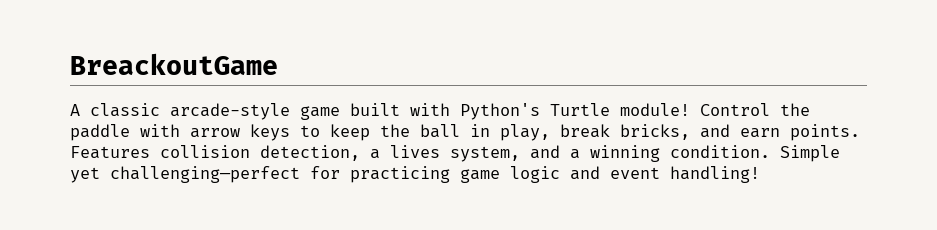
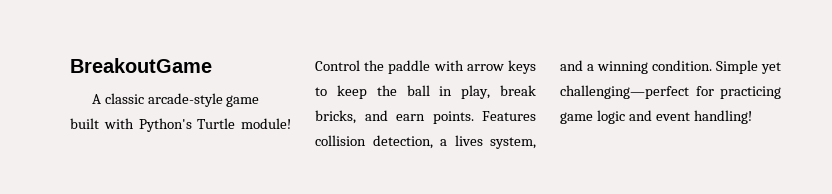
[70,53,278,75] BreackoutGame -> [70,58,212,73] BreakoutGame

